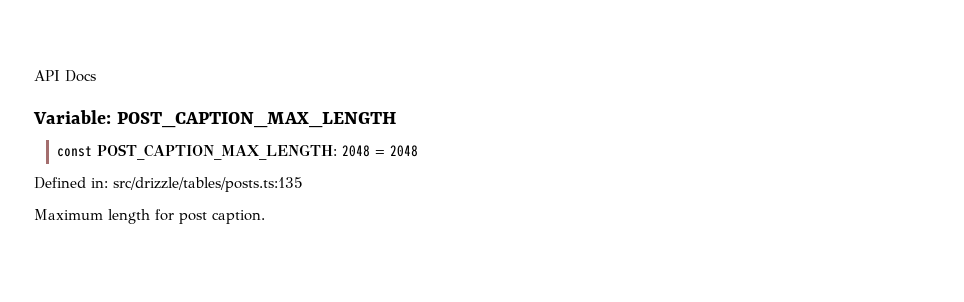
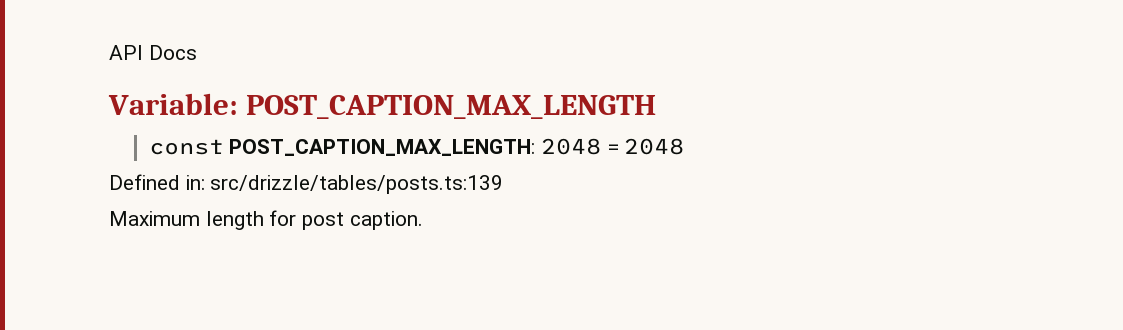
[113,177,303,192] src/drizzle/tables/posts.ts:135 -> [210,175,504,194] src/drizzle/tables/posts.ts:139

